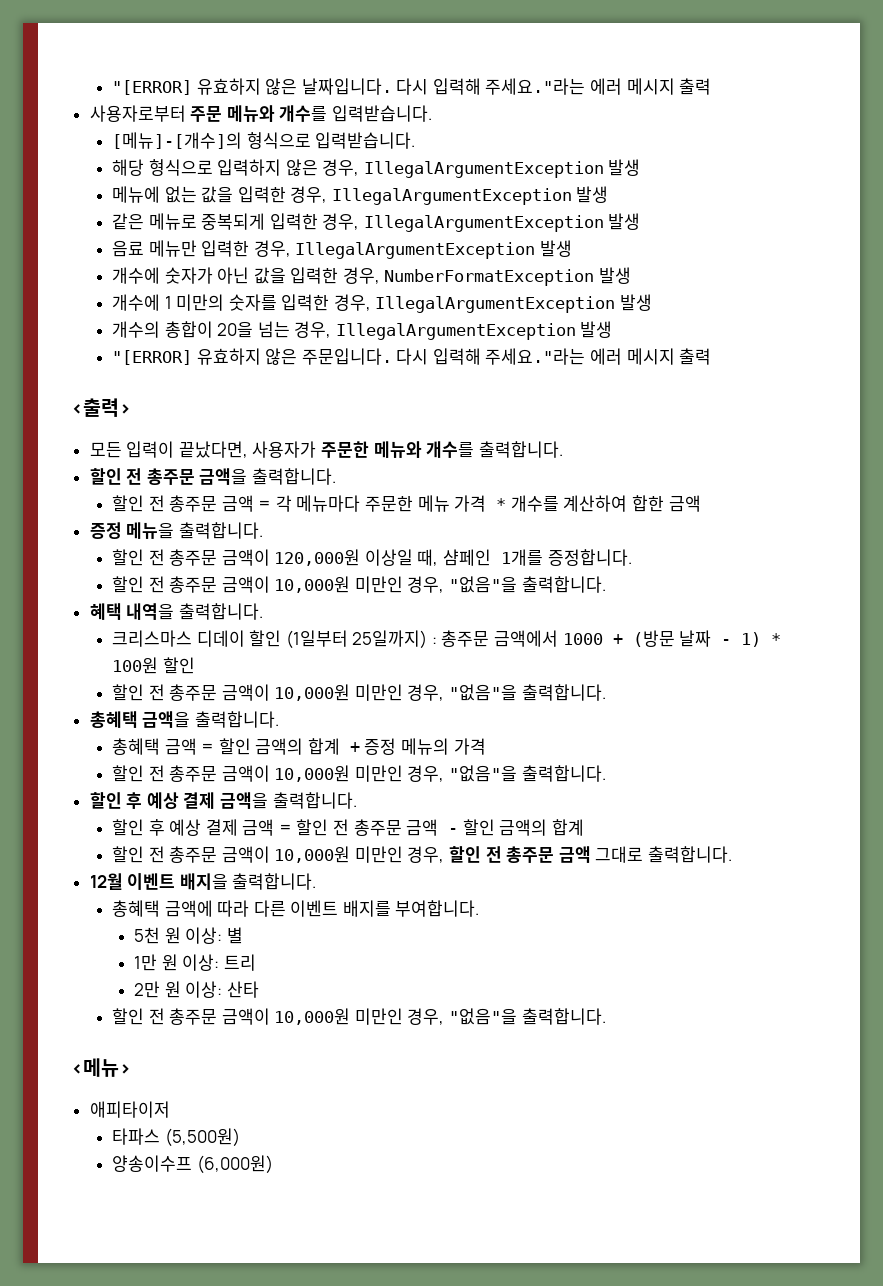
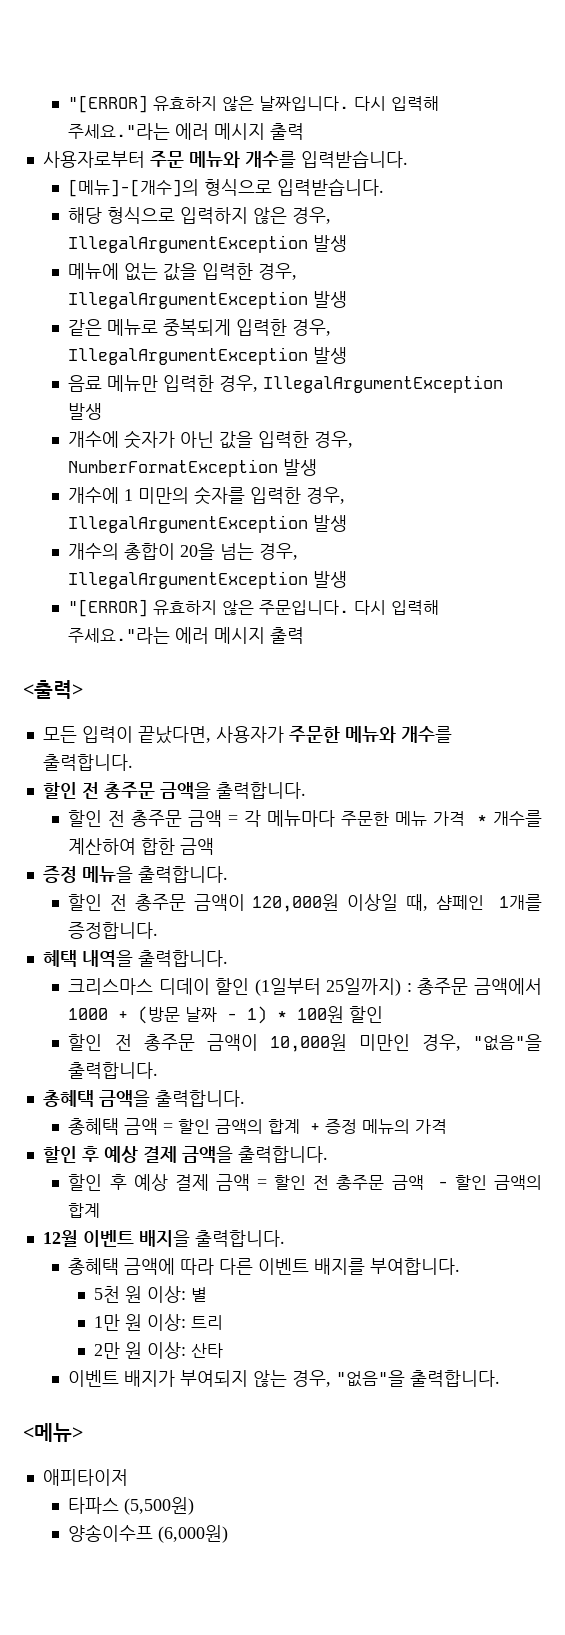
[111,576,606,593] // 할인 전 총주문 금액이 10,000원 미만인 경우, "없음"을 출력합니다. -> (159, 930) none
[111,765,606,782] // 할인 전 총주문 금액이 10,000원 미만인 경우, "없음"을 출력합니다. -> (448, 1126) none
[111,846,733,863] // 할인 전 총주문 금액이 10,000원 미만인 경우, 할인 전 총주문 금액 그대로 출력합니다. -> (101, 1210) none
[111,1008,403,1025] 할인 전 총주문 금액이 10,000원 미만인 -> [68,1370,288,1387] 이벤트 배지가 부여되지 않는

